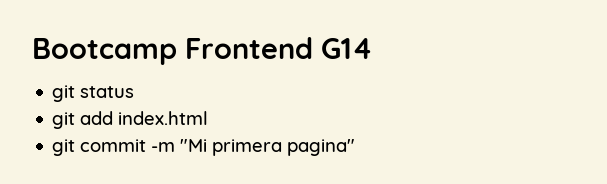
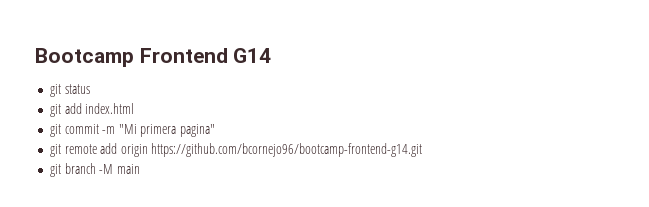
(356, 147) none -> [49,143,423,157] [49,163,140,177] // git remote add origin https://github.com/bcornejo96/bootcamp-frontend-g14.git // git branch -M main

